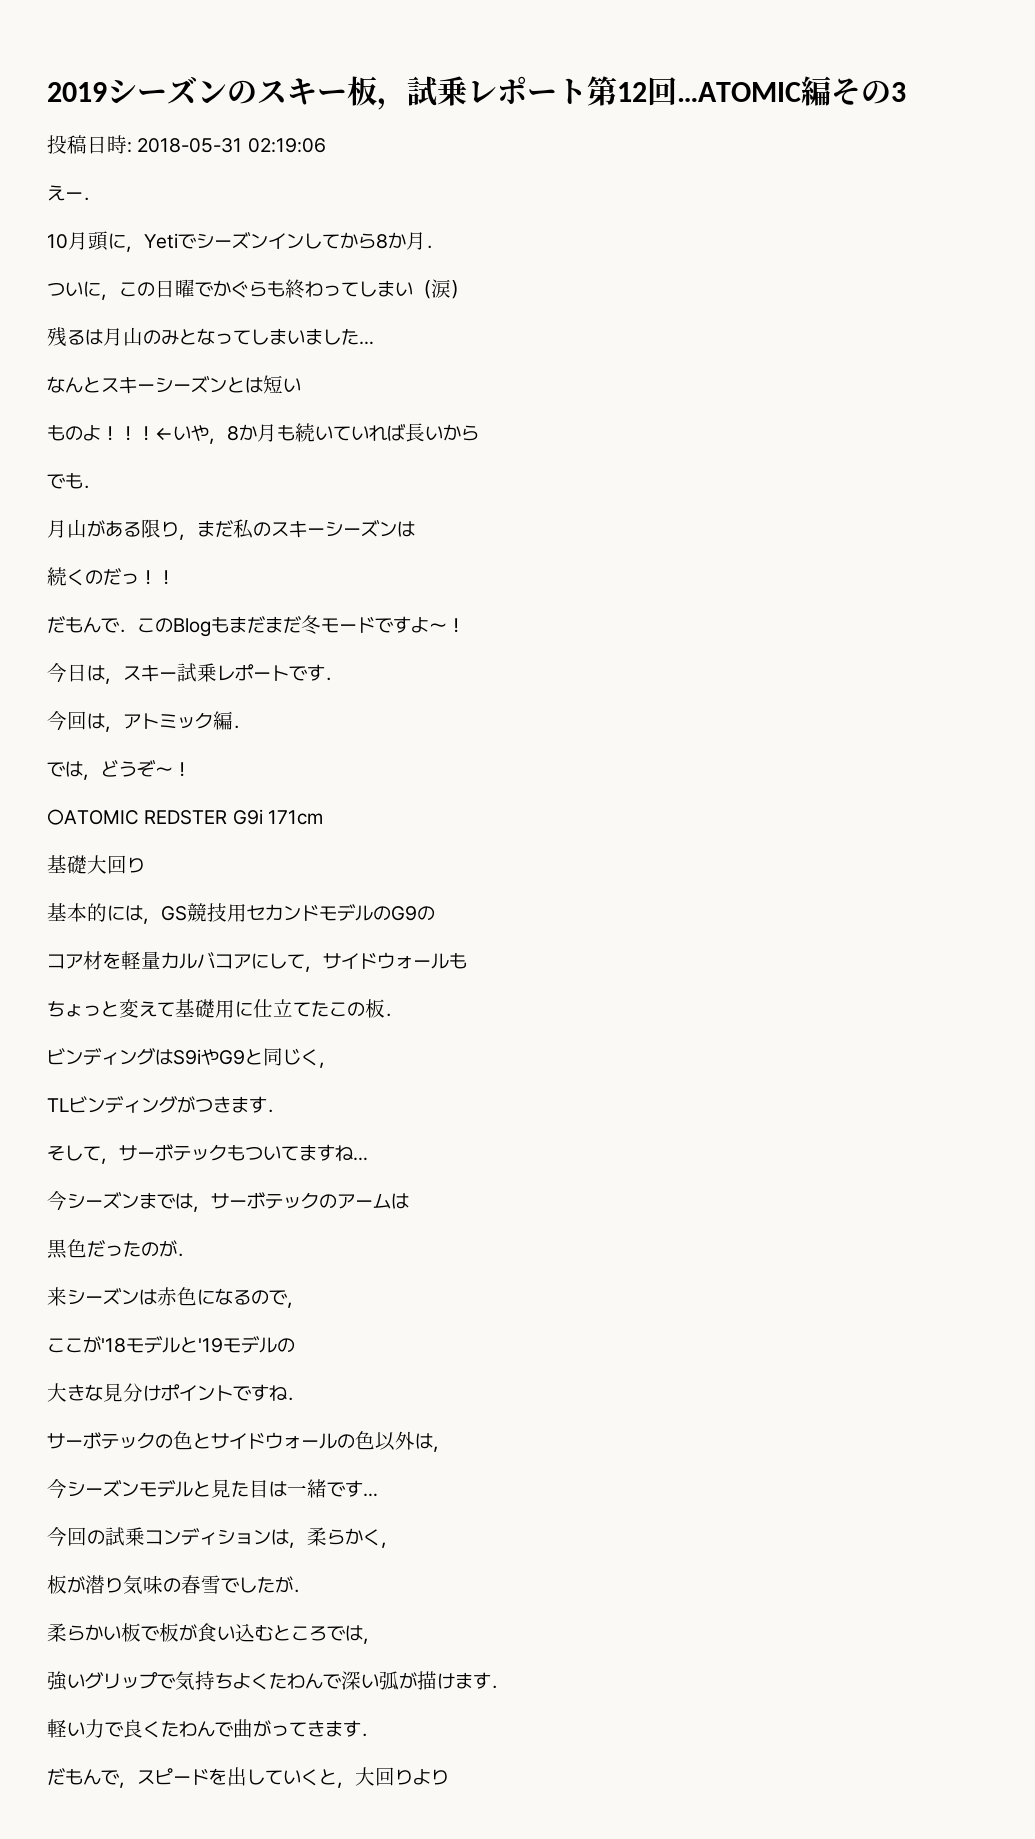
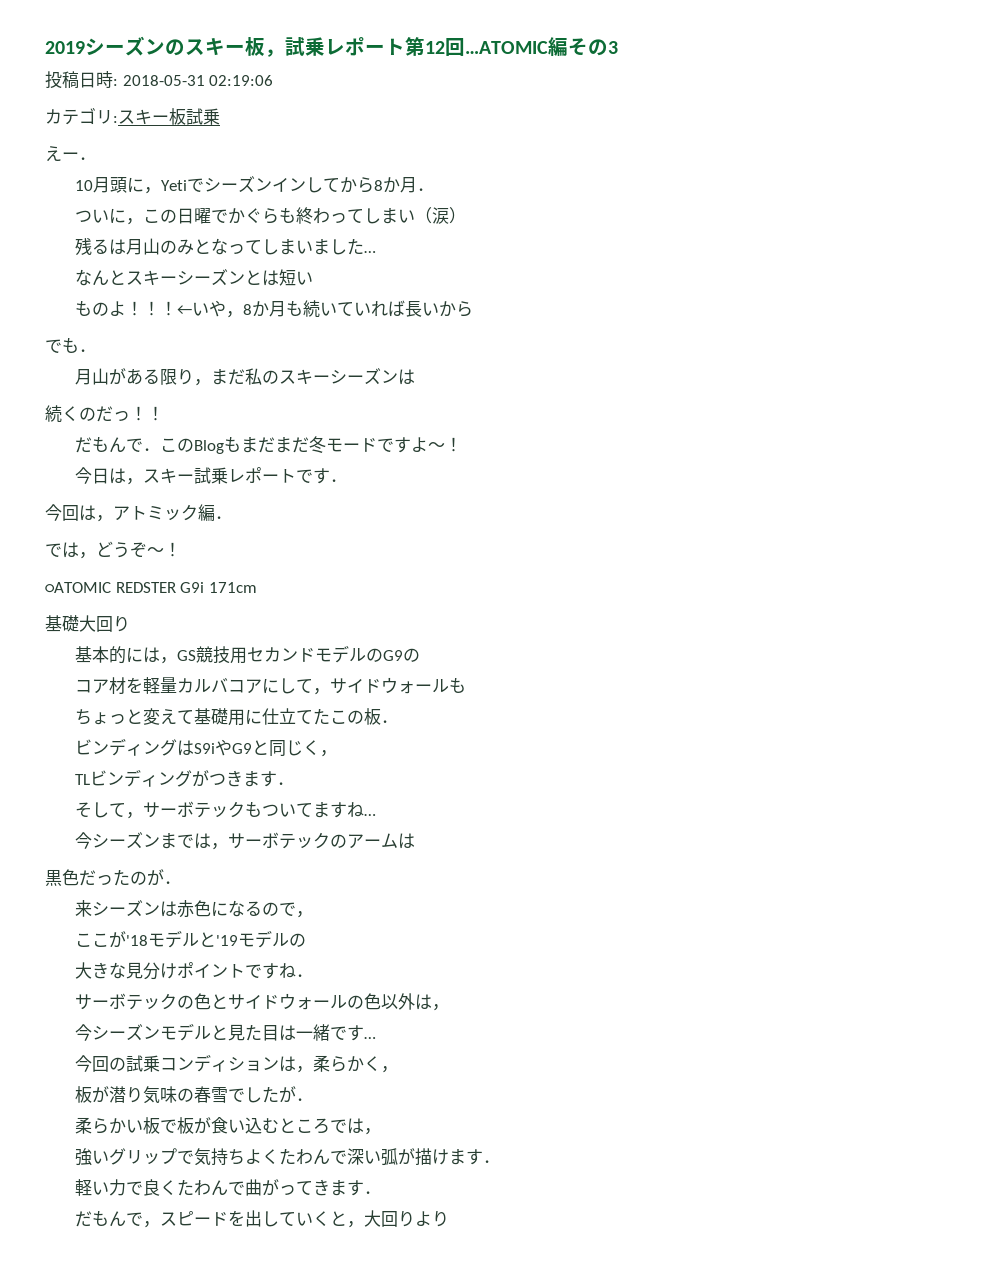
(326, 145) none -> [45,107,220,125] // カテゴリ:スキー板試乗

